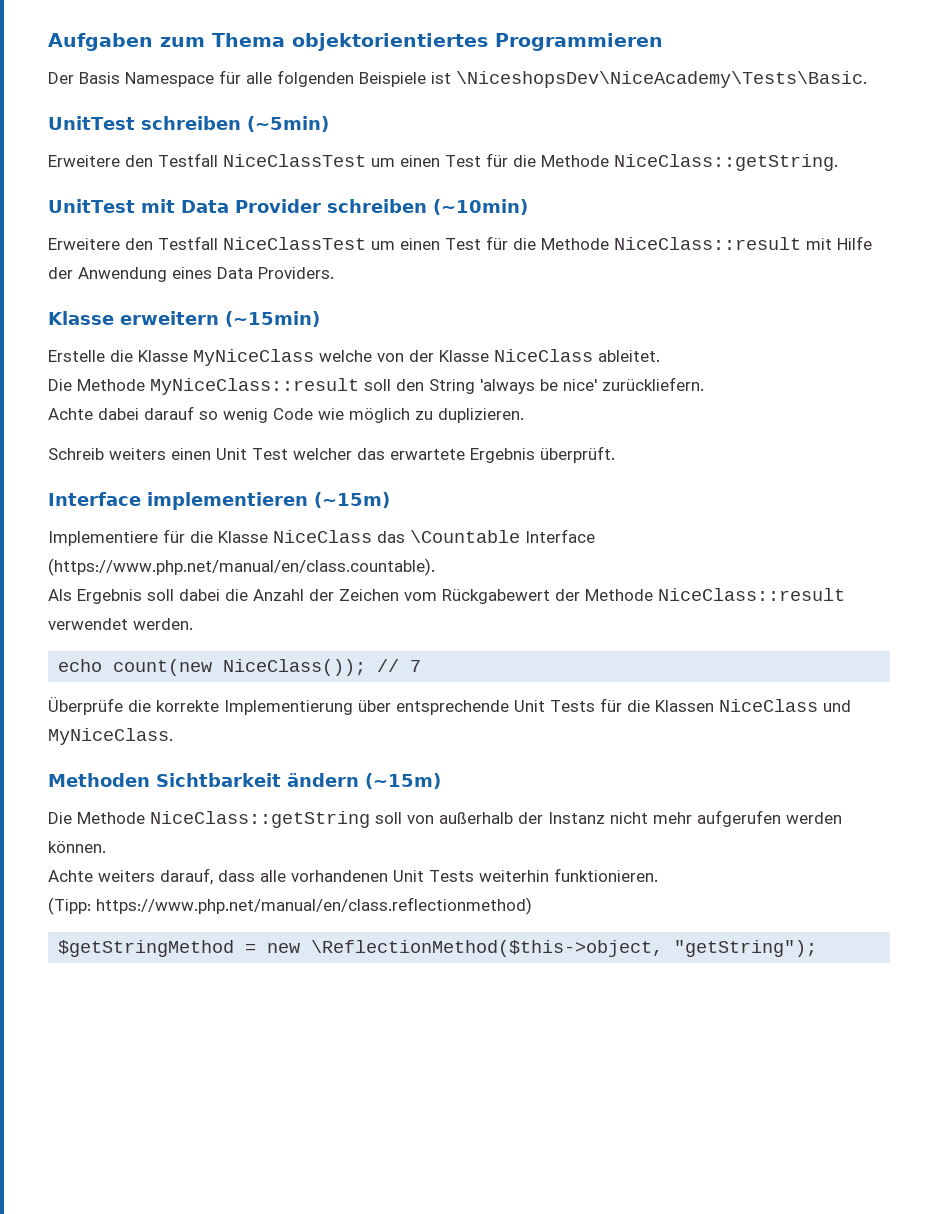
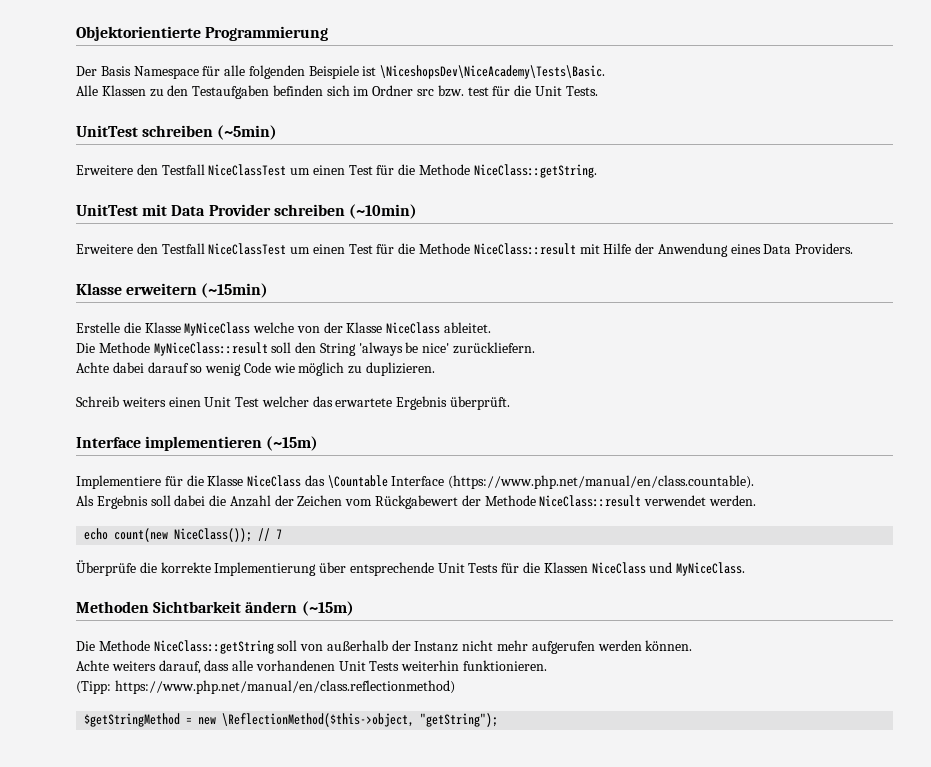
[48,33,663,51] Aufgaben zum Thema objektorientiertes Programmieren -> [76,26,329,41] Objektorientierte Programmierung
(867, 79) none -> [76,85,598,99] // Alle Klassen zu den Testaufgaben befinden sich im Ordner src bzw. test für die Unit Tests.

